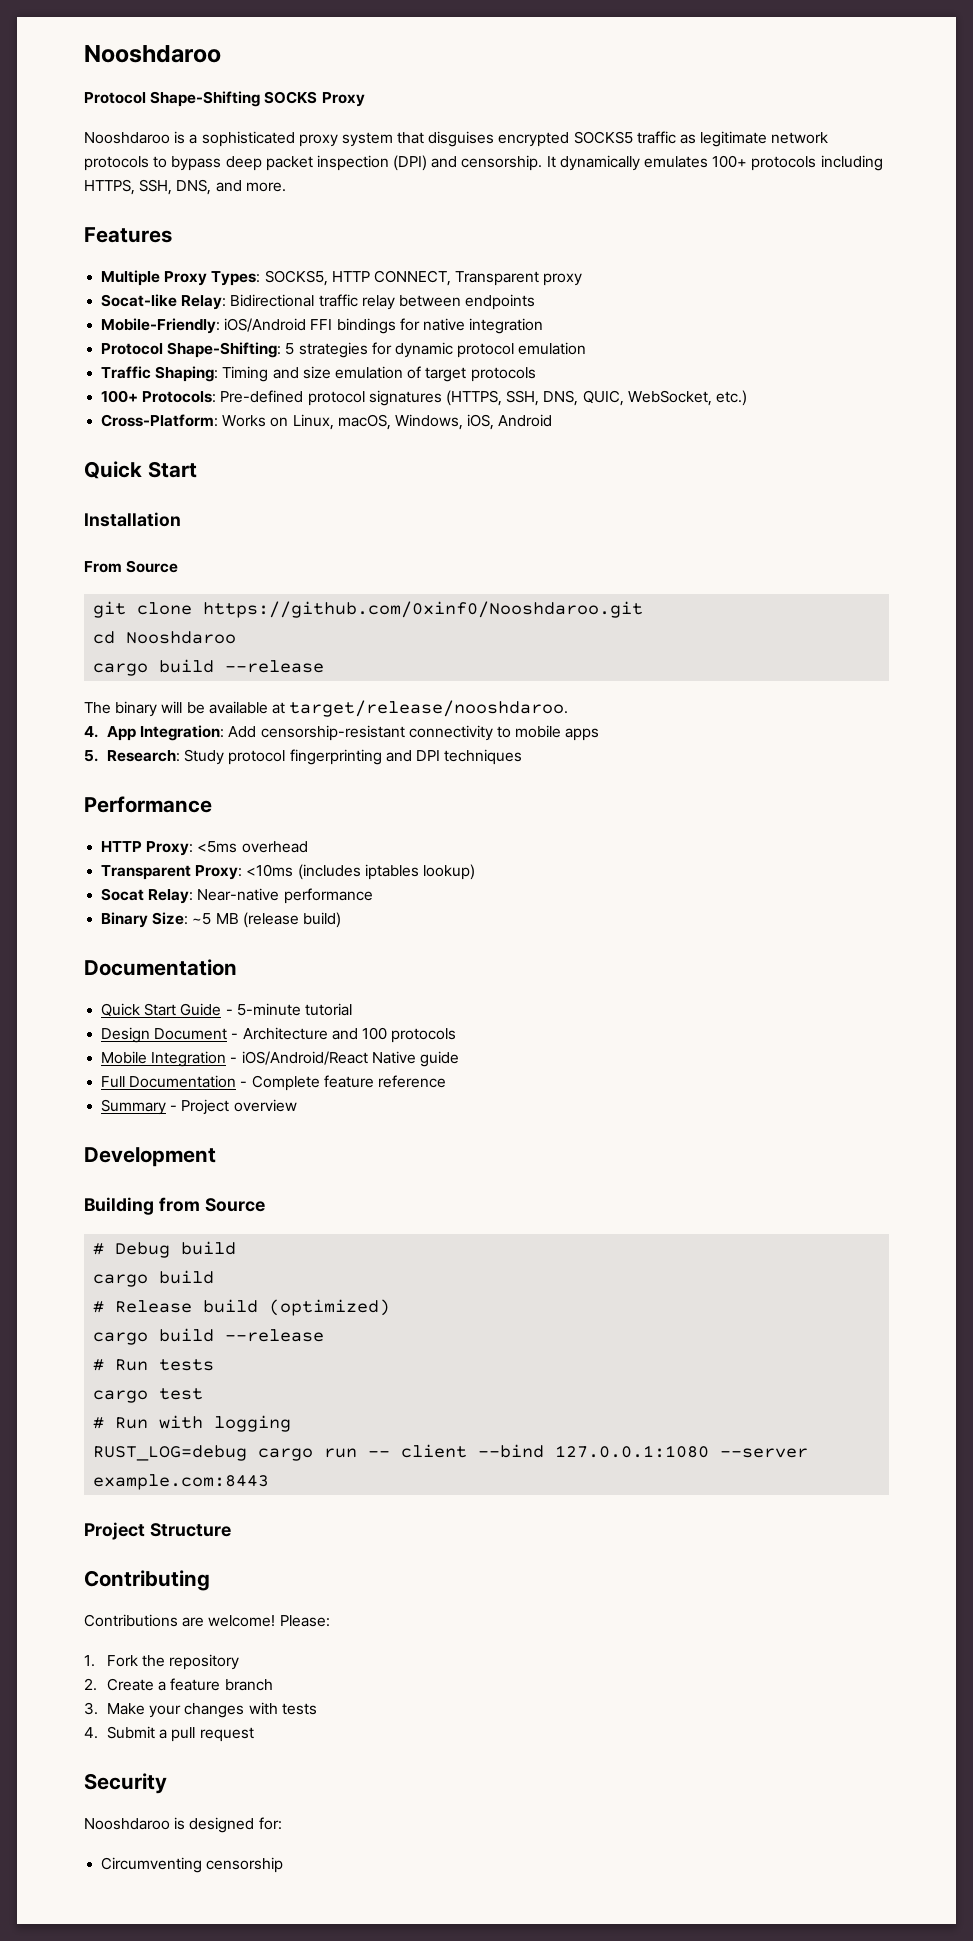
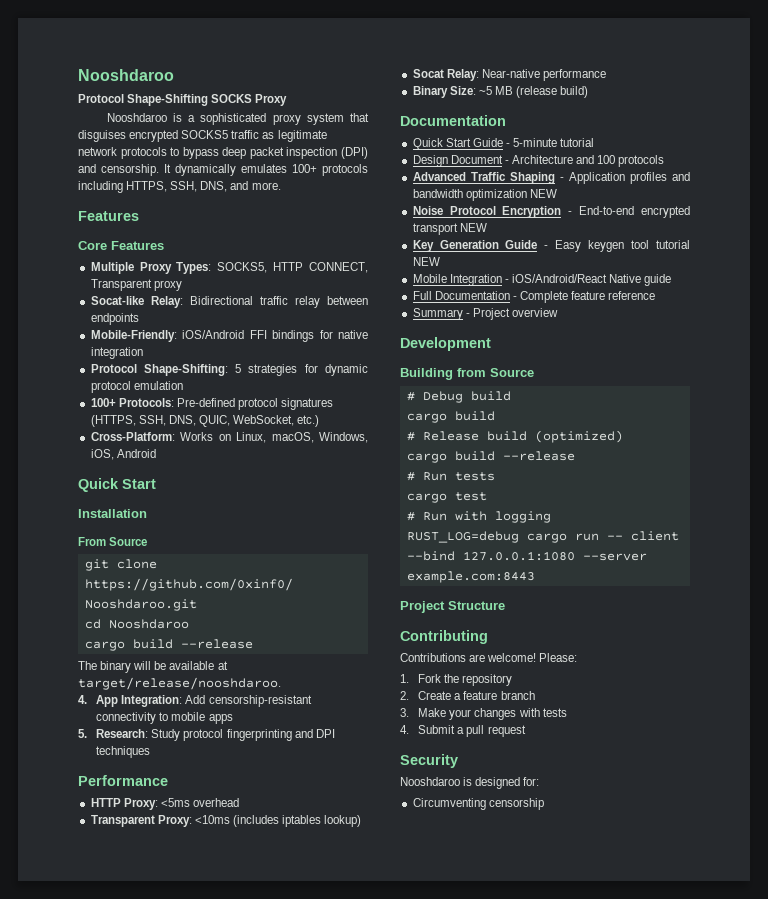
(172, 235) none -> [78,241,164,250] // Core Features
[101,366,536,382] // Traffic Shaping: Timing and size emulation of target protocols -> (183, 385) none
(457, 1035) none -> [412,172,690,184] [412,189,557,201] [412,206,690,218] [412,223,487,235] [412,240,690,252] [412,257,440,266] // Advanced Traffic Shaping - Application profiles and bandwidth optimization NEW // Noise Protocol Encryption - End-to-end encrypted transport NEW // Key Generation Guide - Easy keygen tool tutorial NEW

